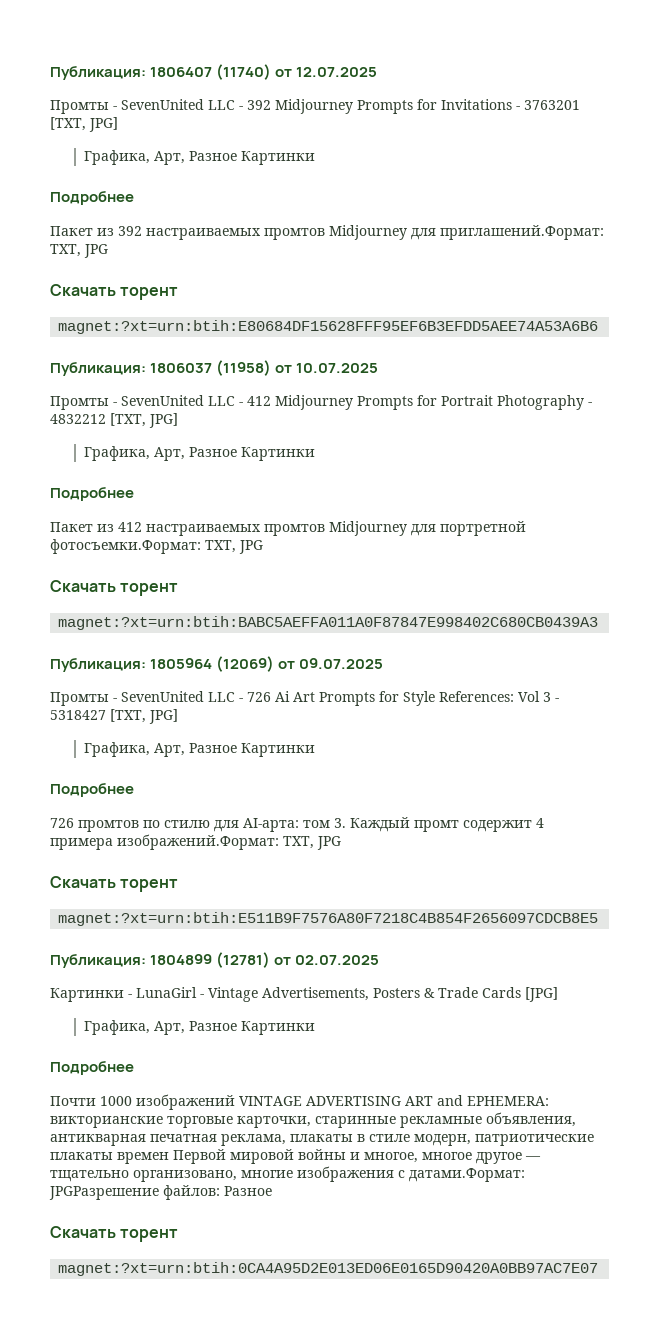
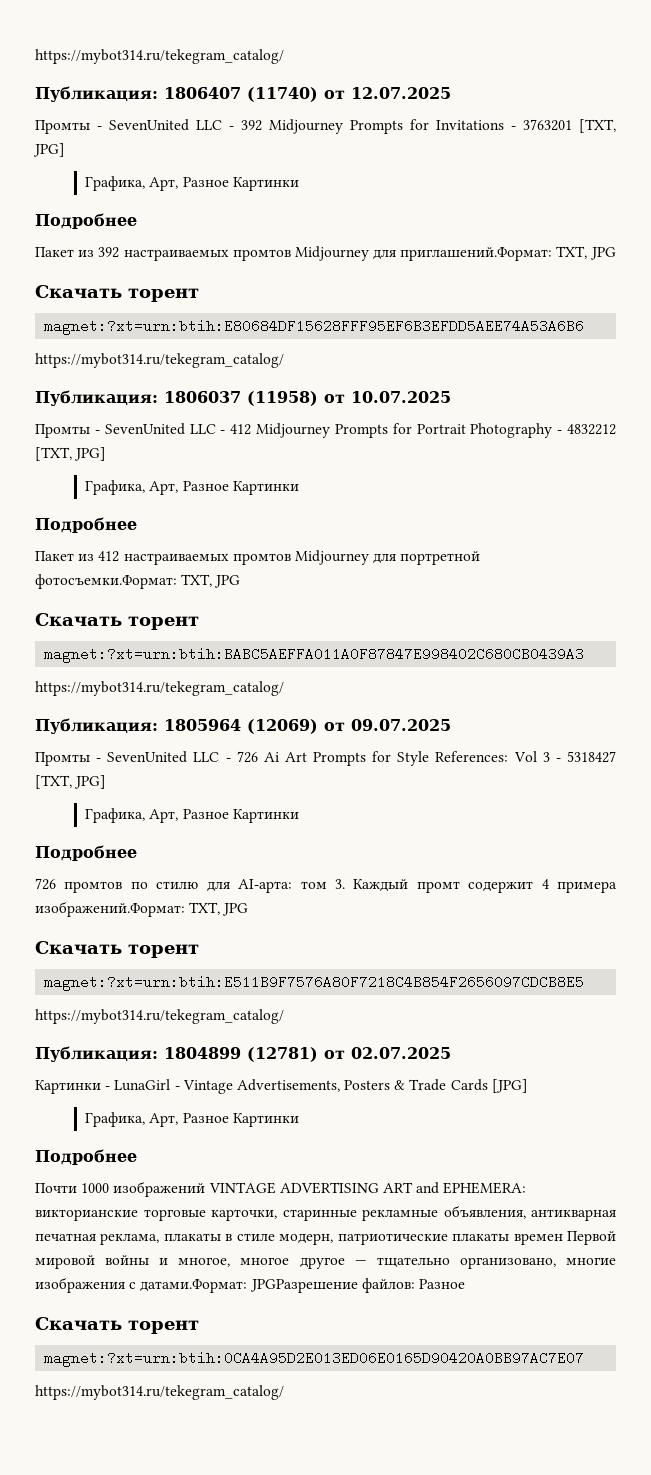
(50, 73) none -> [35,49,284,64] https://mybot314.ru/tekegram_catalog/ //
(599, 327) none -> [35,353,284,368] // https://mybot314.ru/tekegram_catalog/
(599, 623) none -> [35,681,284,696] // https://mybot314.ru/tekegram_catalog/
(599, 919) none -> [35,1009,284,1024] // https://mybot314.ru/tekegram_catalog/
(599, 1269) none -> [35,1385,284,1400] // https://mybot314.ru/tekegram_catalog/

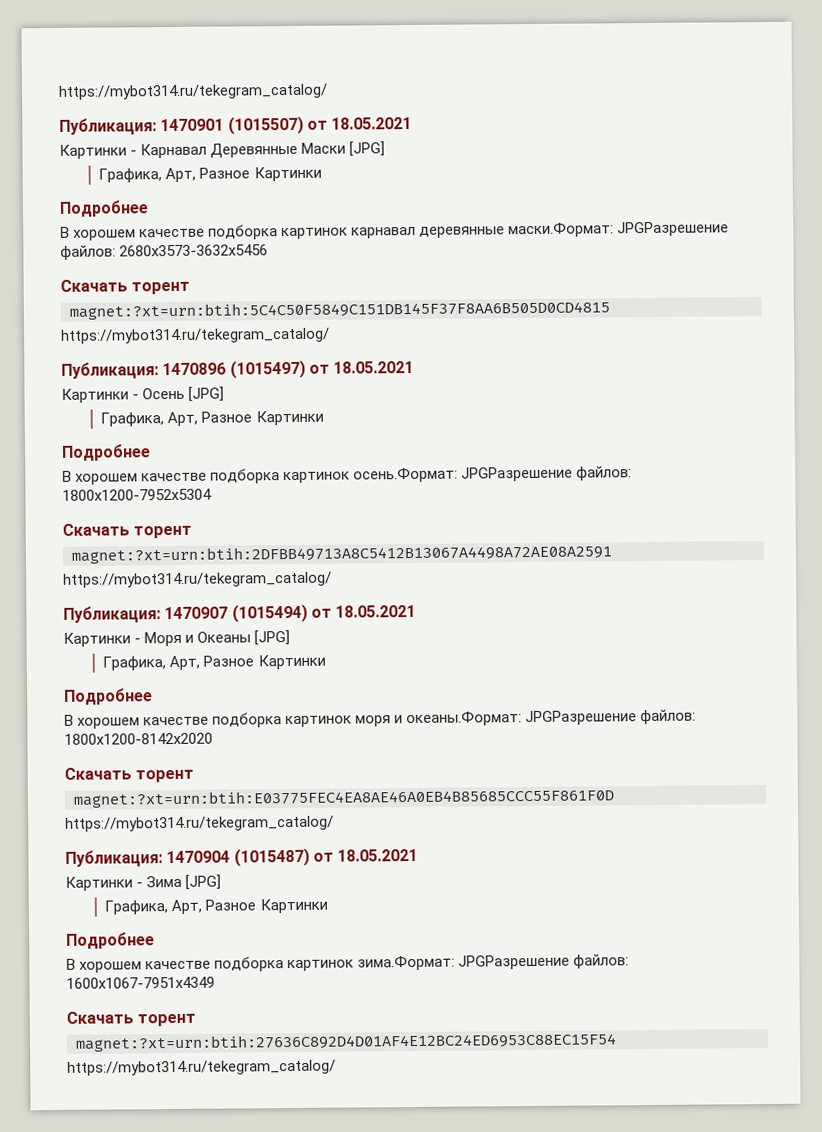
[35,49,284,64] [35,86,451,102] [35,119,616,134] [33,143,65,157] [85,176,299,191] [35,213,137,229] [35,246,616,261] [35,285,199,302] [44,319,585,335] [35,353,284,368] [35,390,451,406] [35,423,616,438] [35,447,107,461] [85,480,299,495] [35,517,137,533] [35,550,481,565] [35,574,241,589] [35,613,199,630] [44,647,585,663] [35,681,284,696] [35,718,451,734] [35,751,616,766] [35,775,107,789] [85,808,299,823] [35,845,137,861] [35,878,617,893] [35,901,249,917] [35,941,199,958] [44,975,585,991] [35,1009,284,1024] [35,1046,451,1062] [35,1079,528,1094] [85,1112,299,1127] [35,1149,137,1165] [35,1181,527,1197] [35,1205,616,1221] [35,1231,617,1245] [35,1255,617,1269] [35,1277,465,1293] [35,1317,199,1334] [44,1351,585,1367] [35,1385,284,1400] https://mybot314.ru/tekegram_catalog/ // Публикация: 1806407 (11740) от 12.07.2025 // Промты - SevenUnited LLC - 392 Midjourney Prompts for Invitations - 3763201 [TXT, JPG] // Графика, Арт, Разное Картинки // Подробнее // Пакет из 392 настраиваемых промтов Midjourney для приглашений.Формат: TXT, JPG // Скачать торент // magnet:?xt=urn:btih:E80684DF15628FFF95EF6B3EFDD5AEE74A53A6B6 // https://mybot314.ru/tekegram_catalog/ // Публикация: 1806037 (11958) от 10.07.2025 // Промты - SevenUnited LLC - 412 Midjourney Prompts for Portrait Photography - 4832212 [TXT, JPG] // Графика, Арт, Разное Картинки // Подробнее // Пакет из 412 настраиваемых промтов Midjourney для портретной фотосъемки.Формат: TXT, JPG // Скачать торент // magnet:?xt=urn:btih:BABC5AEFFA011A0F87847E998402C680CB0439A3 // https://mybot314.ru/tekegram_catalog/ // Публикация: 1805964 (12069) от 09.07.2025 // Промты - SevenUnited LLC - 726 Ai Art Prompts for Style References: Vol 3 - 5318427 [TXT, JPG] // Графика, Арт, Разное Картинки // Подробнее // 726 промтов по стилю для AI-арта: том 3. Каждый промт содержит 4 примера изображений.Формат: TXT, JPG // Скачать торент // magnet:?xt=urn:btih:E511B9F7576A80F7218C4B854F2656097CDCB8E5 // https://mybot314.ru/tekegram_catalog/ // Публикация: 1804899 (12781) от 02.07.2025 // Картинки - LunaGirl - Vintage Advertisements, Posters & Trade Cards [JPG] // Графика, Арт, Разное Картинки // Подробнее // Почти 1000 изображений VINTAGE ADVERTISING ART and EPHEMERA: викторианские торговые карточки, старинные рекламные объявления, антикварная печатная реклама, плакаты в стиле модерн, патриотические плакаты времен Первой мировой войны и многое, многое другое — тщательно организовано, многие изображения с датами.Формат: JPGРазрешение файлов: Разное // Скачать торент // magnet:?xt=urn:btih:0CA4A95D2E013ED06E0165D90420A0BB97AC7E07 // https://mybot314.ru/tekegram_catalog/ -> [58,83,328,100] [59,115,413,136] [59,141,386,159] [98,166,322,183] [59,200,149,218] [60,221,730,241] [60,244,269,260] [60,279,191,295] [69,300,610,320] [61,327,330,344] [61,359,415,380] [61,386,225,403] [100,410,324,427] [61,444,151,462] [62,465,633,485] [62,488,212,501] [62,523,193,539] [71,544,612,564] [63,571,332,588] [63,603,417,624] [63,630,291,647] [102,654,326,671] [64,688,153,706] [64,708,697,729] [64,732,213,745] [64,767,195,783] [73,788,614,808] [65,815,334,832] [65,847,419,868] [65,874,222,891] [104,898,328,915] [66,932,155,950] [66,953,630,973] [66,976,215,989] [66,1011,197,1027] [75,1032,617,1052] [67,1059,336,1076] https://mybot314.ru/tekegram_catalog/ // Публикация: 1470901 (1015507) от 18.05.2021 // Картинки - Карнавал Деревянные Маски [JPG] // Графика, Арт, Разное Картинки // Подробнее // В хорошем качестве подборка картинок карнавал деревянные маски.Формат: JPGРазрешение файлов: 2680x3573-3632x5456 // Скачать торент // magnet:?xt=urn:btih:5C4C50F5849C151DB145F37F8AA6B505D0CD4815 // https://mybot314.ru/tekegram_catalog/ // Публикация: 1470896 (1015497) от 18.05.2021 // Картинки - Осень [JPG] // Графика, Арт, Разное Картинки // Подробнее // В хорошем качестве подборка картинок осень.Формат: JPGРазрешение файлов: 1800x1200-7952x5304 // Скачать торент // magnet:?xt=urn:btih:2DFBB49713A8C5412B13067A4498A72AE08A2591 // https://mybot314.ru/tekegram_catalog/ // Публикация: 1470907 (1015494) от 18.05.2021 // Картинки - Моря и Океаны [JPG] // Графика, Арт, Разное Картинки // Подробнее // В хорошем качестве подборка картинок моря и океаны.Формат: JPGРазрешение файлов: 1800x1200-8142x2020 // Скачать торент // magnet:?xt=urn:btih:E03775FEC4EA8AE46A0EB4B85685CCC55F861F0D // https://mybot314.ru/tekegram_catalog/ // Публикация: 1470904 (1015487) от 18.05.2021 // Картинки - Зима [JPG] // Графика, Арт, Разное Картинки // Подробнее // В хорошем качестве подборка картинок зима.Формат: JPGРазрешение файлов: 1600x1067-7951x4349 // Скачать торент // magnet:?xt=urn:btih:27636C892D4D01AF4E12BC24ED6953C88EC15F54 // https://mybot314.ru/tekegram_catalog/

